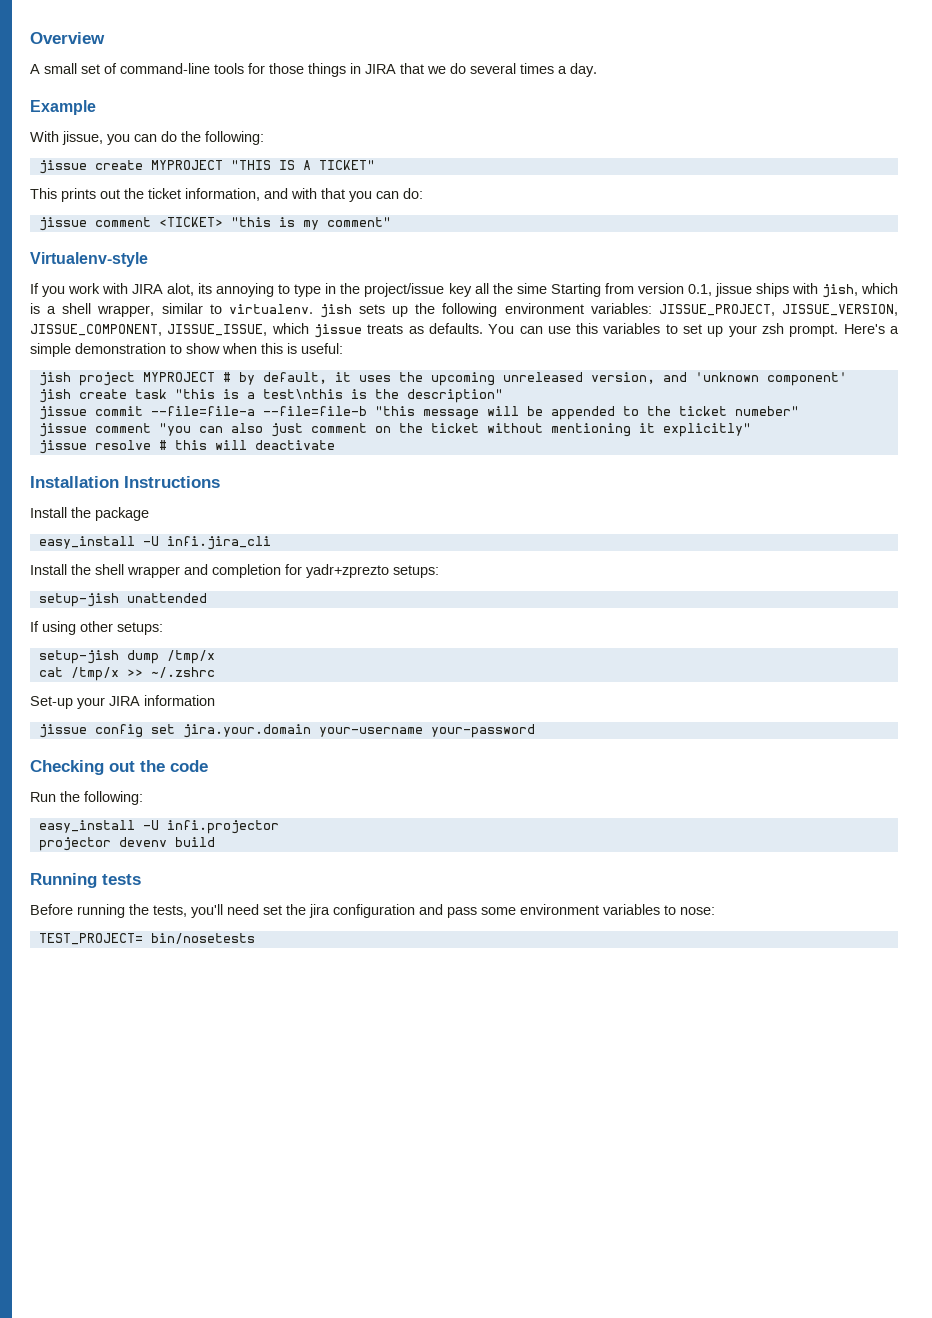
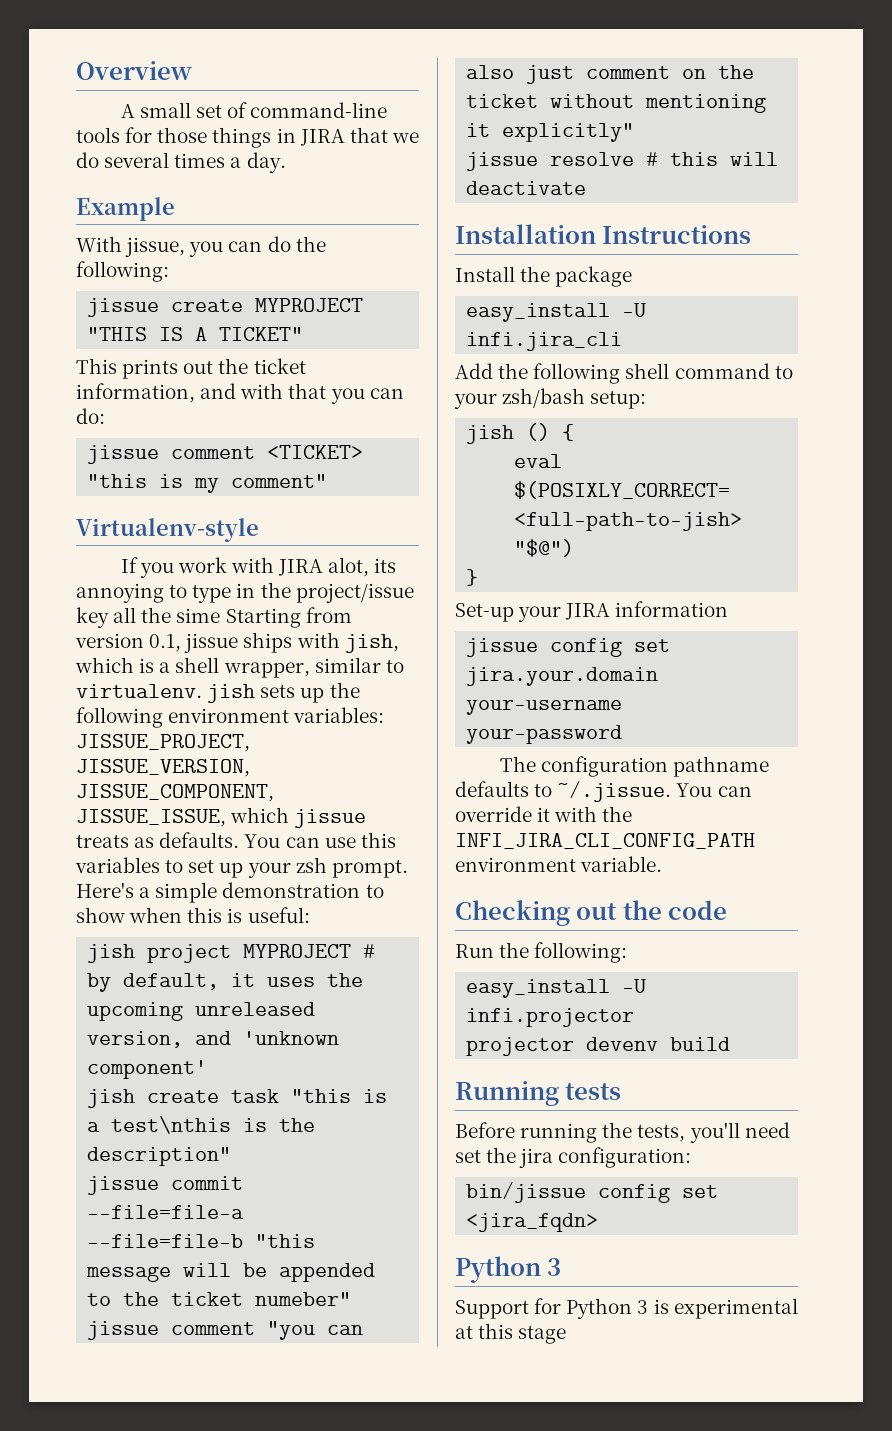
[30,564,439,578] [38,593,207,607] [30,621,163,635] [38,650,215,664] [38,667,215,681] Install the shell wrapper and completion for yadr+zprezto setups: // setup-jish unattended // If using other setups: // setup-jish dump /tmp/x // cat /tmp/x >> ~/.zshrc -> [455,363,793,384] [454,388,647,409] [466,423,575,444] [514,454,563,468] [514,481,731,499] [514,512,743,531] [514,539,575,557] [466,569,479,586] Add the following shell command to your zsh/bash setup: // jish () { // eval $(POSIXLY_CORRECT= <full-path-to-jish> "$@") // }
(535, 731) none -> [499,756,769,777] [455,781,752,802] [455,806,633,822] [455,833,755,849] [455,856,663,872] // The configuration pathname defaults to ~/.jissue. You can override it with the INFI_JIRA_CLI_CONFIG_PATH environment variable.
[333,904,715,918] [38,933,255,945] configuration and pass some environment variables to nose: // TEST_PROJECT= bin/nosetests -> [558,1147,692,1168] [466,1182,719,1203] [466,1213,599,1232] [455,1256,562,1283] [455,1298,798,1319] [455,1323,567,1344] configuration: // bin/jissue config set <jira_fqdn> // Python 3 // Support for Python 3 is experimental at this stage

